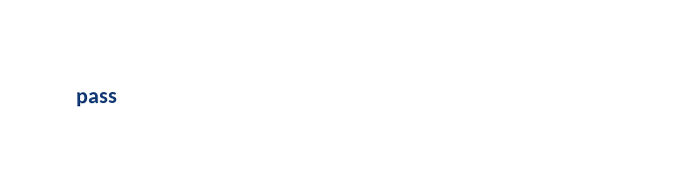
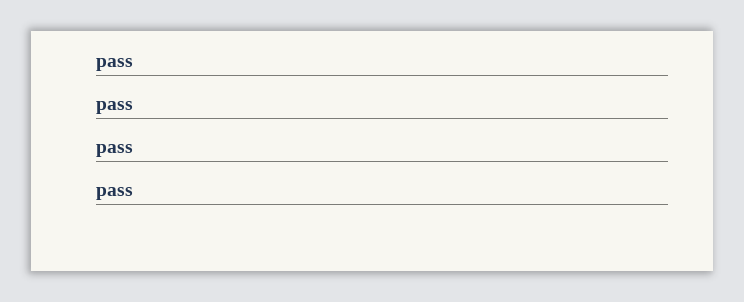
[75,91,118,107] pass -> [96,58,133,71] [96,101,133,114] [96,144,133,157] [96,187,133,200] pass // pass // pass // pass

